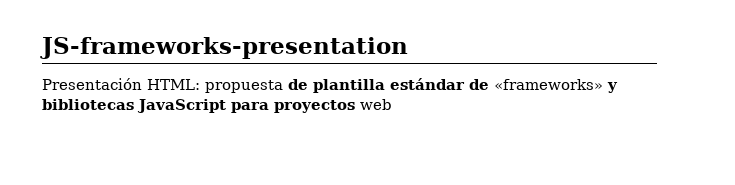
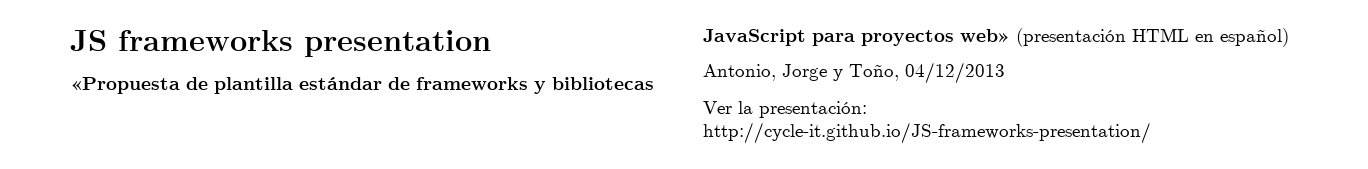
[40,37,408,59] [42,78,283,93] JS-frameworks-presentation // Presentación HTML: propuesta -> [70,30,491,57] [70,77,180,94] JS frameworks presentation // «Propuesta
[494,79,603,90] «frameworks» -> [416,77,528,90] frameworks
[360,99,392,110] web -> [960,28,1289,47] [703,62,1005,84] [703,101,867,118] [703,122,1151,144] web» (presentación HTML en español) // Antonio, Jorge y Toño, 04/12/2013 // Ver la presentación: http://cycle-it.github.io/JS-frameworks-presentation/

